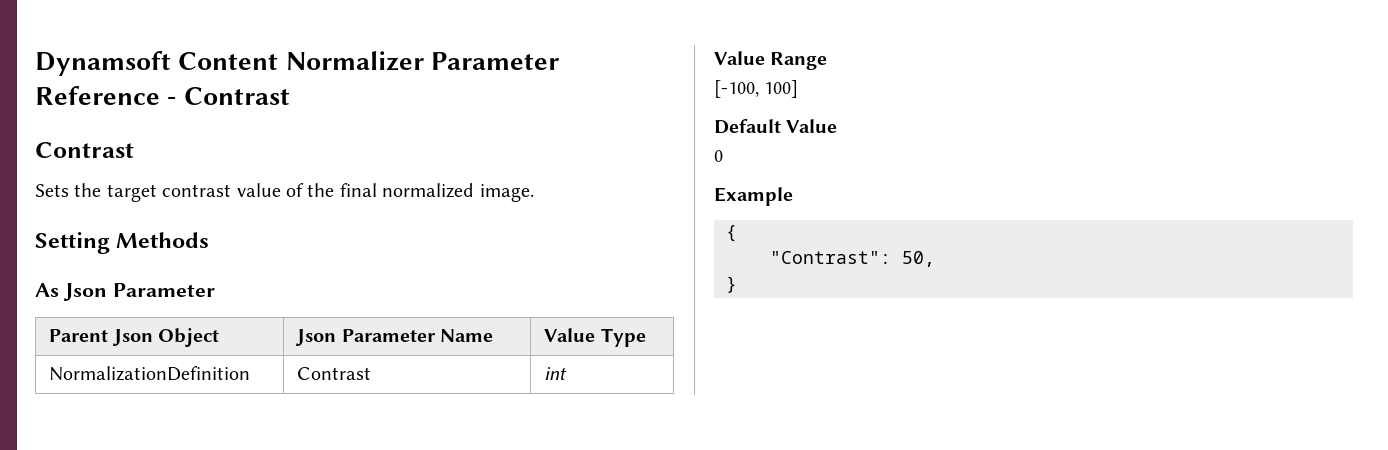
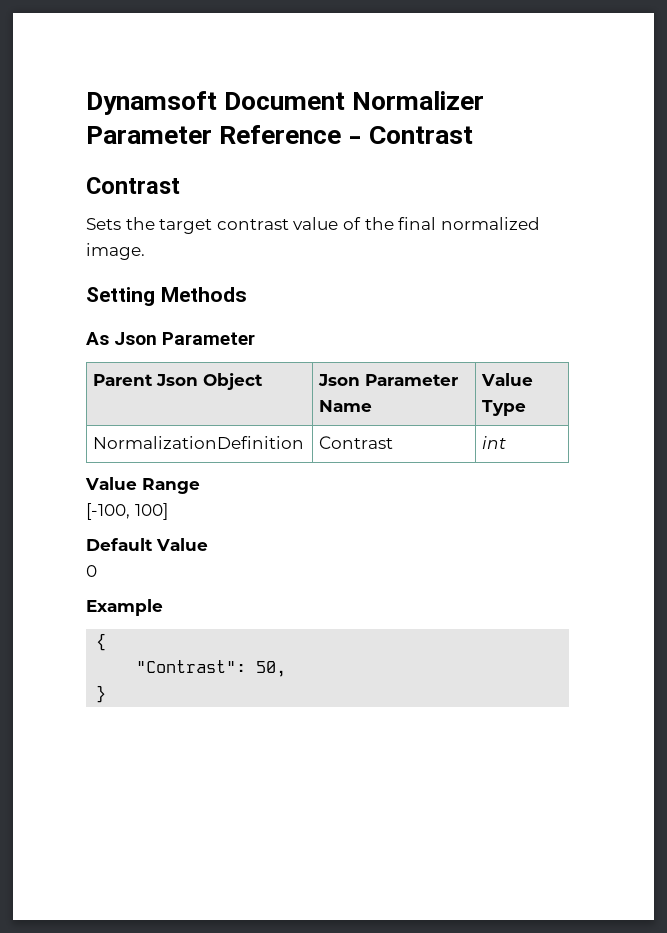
[178,52,279,70] Content -> [224,92,346,110] Document

